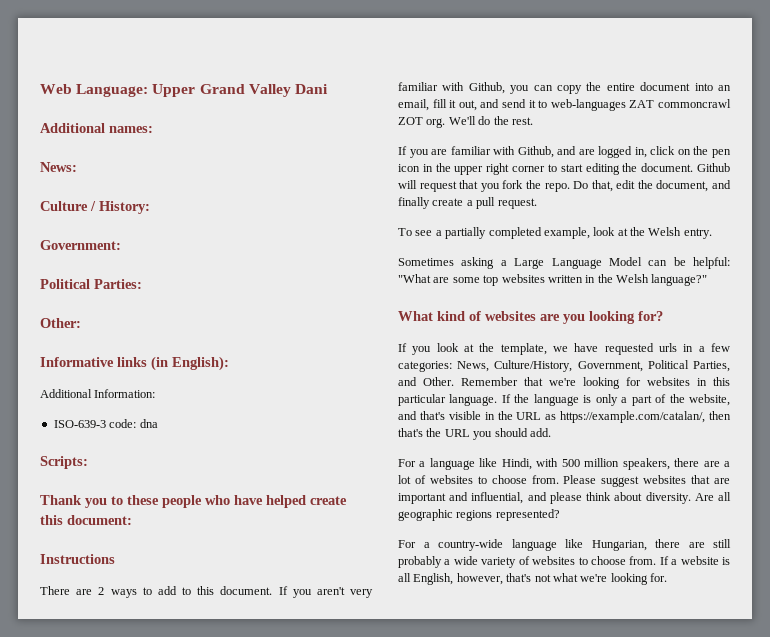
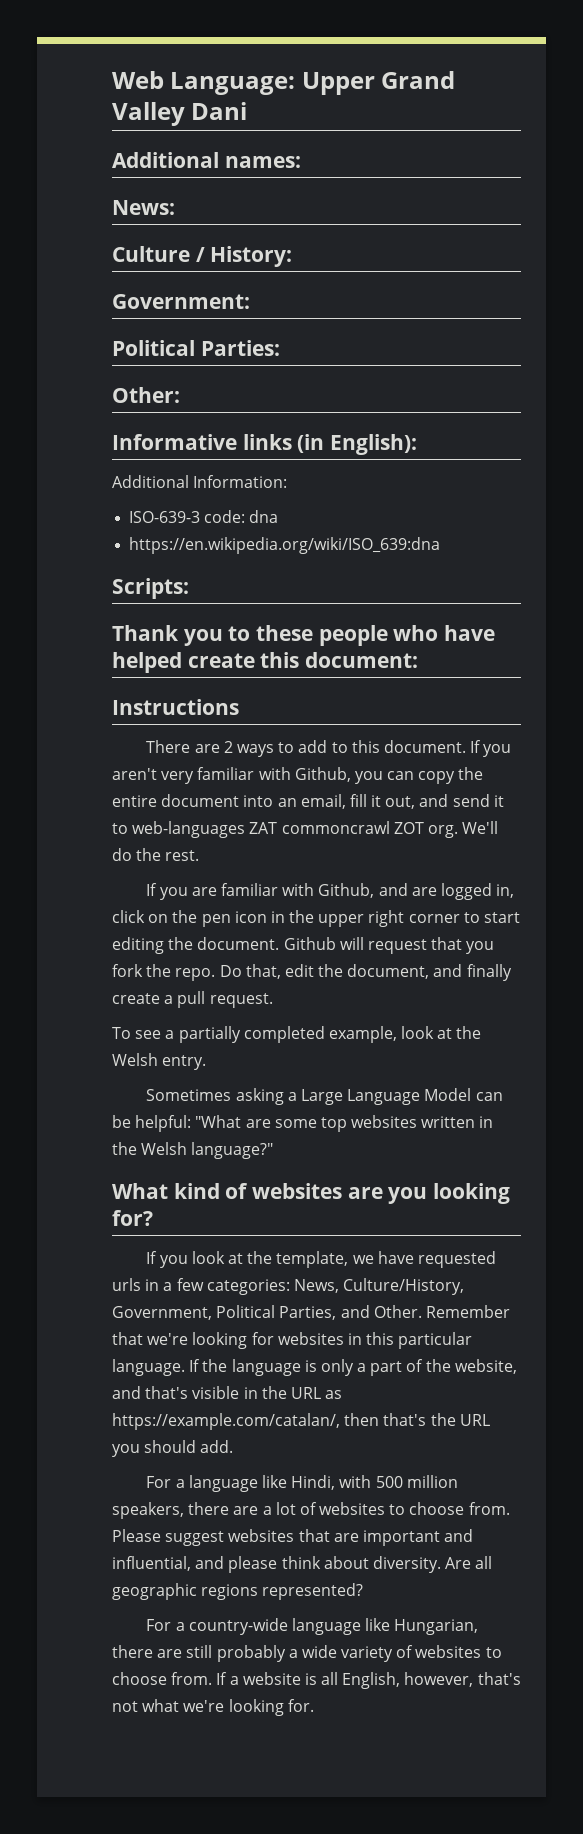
(158, 423) none -> [129,537,441,554] // https://en.wikipedia.org/wiki/ISO_639:dna

